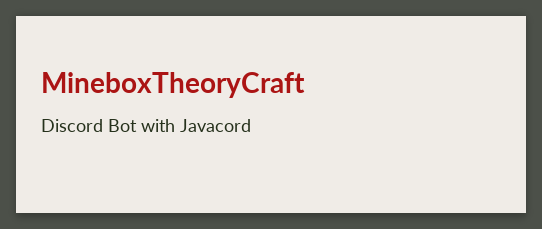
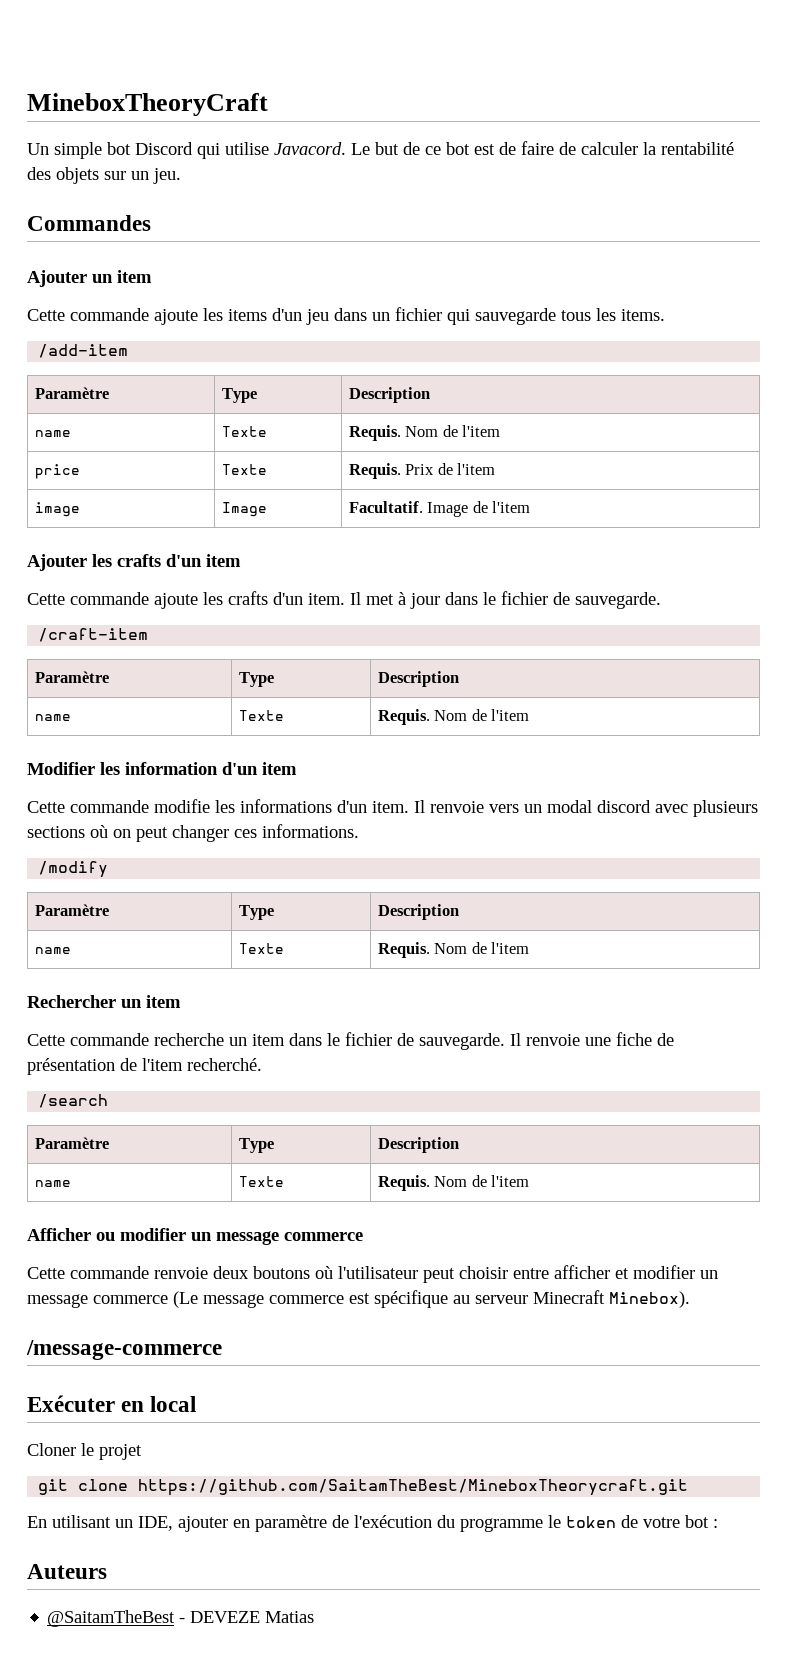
[41,119,251,132] Discord Bot with Javacord -> [27,141,734,159] [27,167,181,184] [27,215,151,231] [27,270,152,287] [27,307,665,325] [38,344,129,358] [34,387,109,399] [221,388,257,403] [348,387,430,403] [34,430,71,437] [221,426,267,437] [348,425,501,441] [34,464,80,479] [221,464,267,475] [348,463,496,479] [34,502,80,517] [221,502,267,517] [348,501,531,517] [27,554,241,571] [27,591,661,609] [38,628,149,642] [34,671,109,683] [238,672,274,687] [377,671,459,687] [34,714,71,721] [238,710,284,721] [377,709,530,725] [27,762,297,775] [27,799,758,817] [27,824,359,842] [38,861,109,878] [34,904,109,916] [238,905,274,920] [377,904,459,920] [34,947,71,954] [238,943,284,954] [377,942,530,958] [27,995,181,1008] [27,1032,674,1050] [27,1058,262,1075] [38,1094,109,1108] [34,1137,109,1149] [238,1138,274,1153] [377,1137,459,1153] [34,1180,71,1187] [238,1176,284,1187] [377,1175,530,1191] [27,1228,363,1245] [27,1265,718,1283] [27,1290,690,1308] [26,1340,222,1360] [27,1395,197,1412] [27,1443,142,1460] [38,1479,689,1496] [27,1515,718,1532] [27,1564,107,1579] [47,1610,315,1627] Un simple bot Discord qui utilise Javacord. Le but de ce bot est de faire de calculer la rentabilité des objets sur un jeu. // Commandes // Ajouter un item // Cette commande ajoute les items d'un jeu dans un fichier qui sauvegarde tous les items. // /add-item // Paramètre | Type | Description // name | Texte | Requis. Nom de l'item // price | Texte | Requis. Prix de l'item // image | Image | Facultatif. Image de l'item // Ajouter les crafts d'un item // Cette commande ajoute les crafts d'un item. Il met à jour dans le fichier de sauvegarde. // /craft-item // Paramètre | Type | Description // name | Texte | Requis. Nom de l'item // Modifier les information d'un item // Cette commande modifie les informations d'un item. Il renvoie vers un modal discord avec plusieurs sections où on peut changer ces informations. // /modify // Paramètre | Type | Description // name | Texte | Requis. Nom de l'item // Rechercher un item // Cette commande recherche un item dans le fichier de sauvegarde. Il renvoie une fiche de présentation de l'item recherché. // /search // Paramètre | Type | Description // name | Texte | Requis. Nom de l'item // Afficher ou modifier un message commerce // Cette commande renvoie deux boutons où l'utilisateur peut choisir entre afficher et modifier un message commerce (Le message commerce est spécifique au serveur Minecraft Minebox). // /message-commerce // Exécuter en local // Cloner le projet // git clone https://github.com/SaitamTheBest/MineboxTheorycraft.git // En utilisant un IDE, ajouter en paramètre de l'exécution du programme le token de votre bot : // Auteurs // @SaitamTheBest - DEVEZE Matias

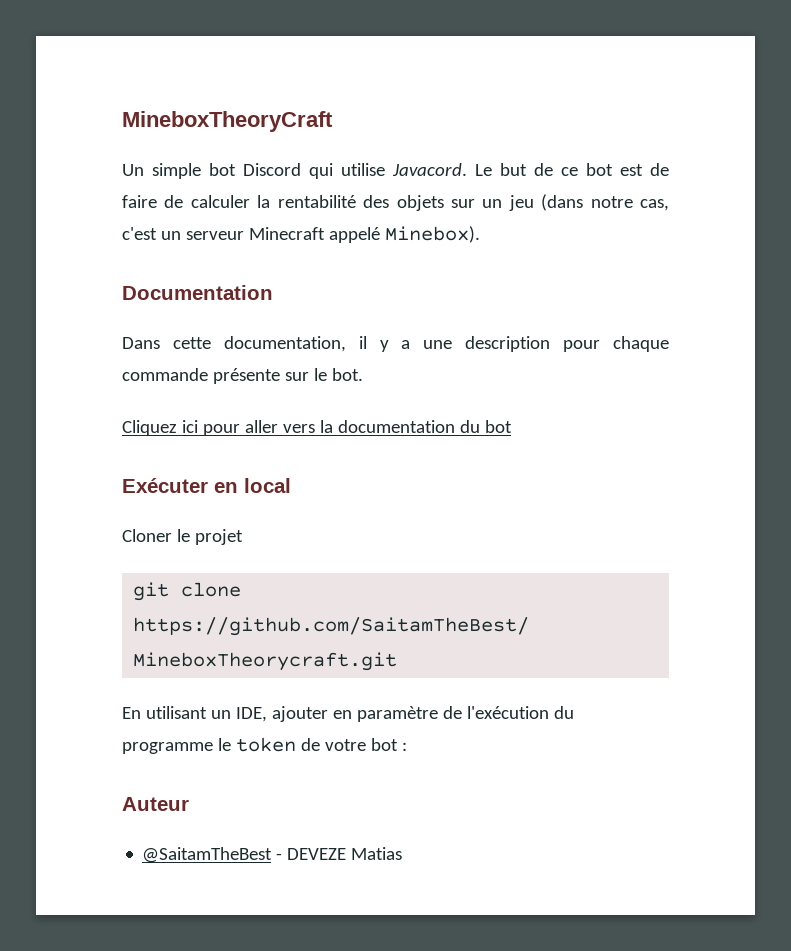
[153,168,181,184] [27,215,151,231] [27,270,152,287] [27,307,665,325] [38,344,129,358] [34,387,109,399] [221,388,257,403] [348,387,430,403] [34,430,71,437] [221,426,267,437] [348,425,501,441] [34,464,80,479] [221,464,267,475] [348,463,496,479] [34,502,80,517] [221,502,267,517] [348,501,531,517] [27,554,241,571] [27,591,661,609] [38,628,149,642] [34,671,109,683] [238,672,274,687] [377,671,459,687] [34,714,71,721] [238,710,284,721] [377,709,530,725] [27,762,297,775] [27,799,758,817] [27,824,359,842] [38,861,109,878] [34,904,109,916] [238,905,274,920] [377,904,459,920] [34,947,71,954] [238,943,284,954] [377,942,530,958] [27,995,181,1008] [27,1032,674,1050] [27,1058,262,1075] [38,1094,109,1108] [34,1137,109,1149] [238,1138,274,1153] [377,1137,459,1153] [34,1180,71,1187] [238,1176,284,1187] [377,1175,530,1191] [27,1228,363,1245] [27,1265,718,1283] [27,1290,470,1308] jeu. // Commandes // Ajouter un item // Cette commande ajoute les items d'un jeu dans un fichier qui sauvegarde tous les items. // /add-item // Paramètre | Type | Description // name | Texte | Requis. Nom de l'item // price | Texte | Requis. Prix de l'item // image | Image | Facultatif. Image de l'item // Ajouter les crafts d'un item // Cette commande ajoute les crafts d'un item. Il met à jour dans le fichier de sauvegarde. // /craft-item // Paramètre | Type | Description // name | Texte | Requis. Nom de l'item // Modifier les information d'un item // Cette commande modifie les informations d'un item. Il renvoie vers un modal discord avec plusieurs sections où on peut changer ces informations. // /modify // Paramètre | Type | Description // name | Texte | Requis. Nom de l'item // Rechercher un item // Cette commande recherche un item dans le fichier de sauvegarde. Il renvoie une fiche de présentation de l'item recherché. // /search // Paramètre | Type | Description // name | Texte | Requis. Nom de l'item // Afficher ou modifier un message commerce // Cette commande renvoie deux boutons où l'utilisateur peut choisir entre afficher et modifier un message commerce (Le message commerce est spécifique au -> [508,194,670,211] [122,227,181,240] jeu (dans notre cas, c'est un
(605, 1297) none -> [328,227,380,243] appelé
[26,1340,222,1360] /message-commerce -> [122,285,273,300] [122,336,670,352] [122,368,363,384] [122,420,512,436] Documentation // Dans cette documentation, il y a une description pour chaque commande présente sur le bot. // Cliquez ici pour aller vers la documentation du bot
[27,1564,107,1579] Auteurs -> [122,797,189,811] Auteur

